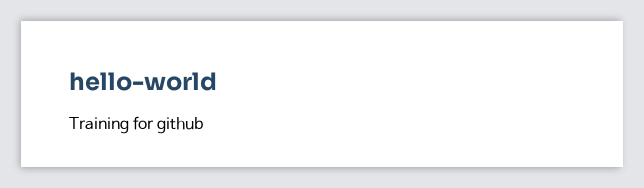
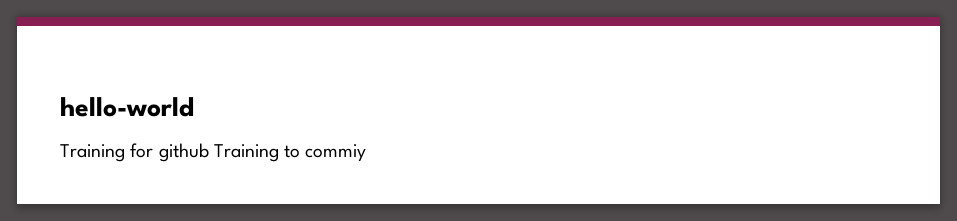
(204, 125) none -> [213,144,367,162] Training to commiy

